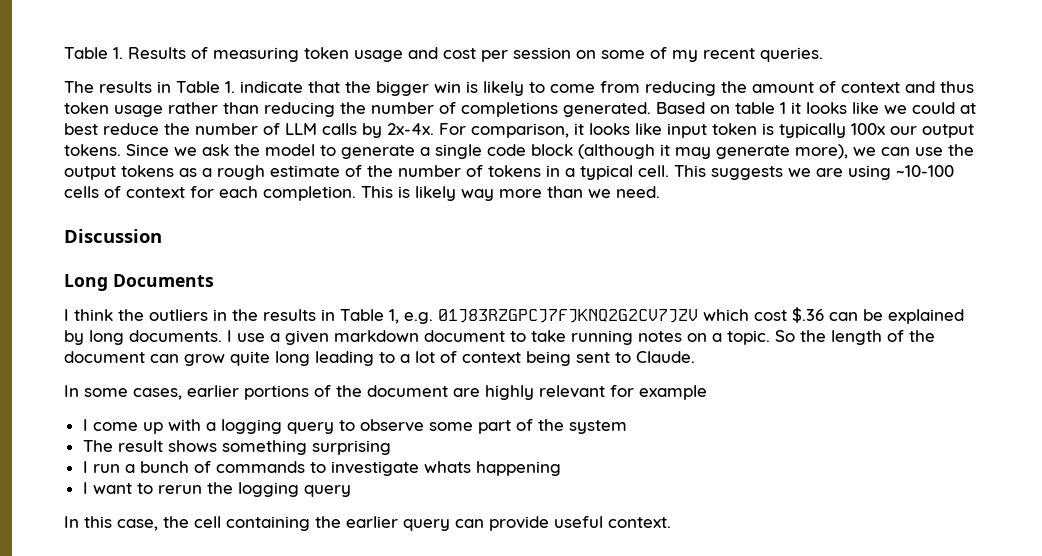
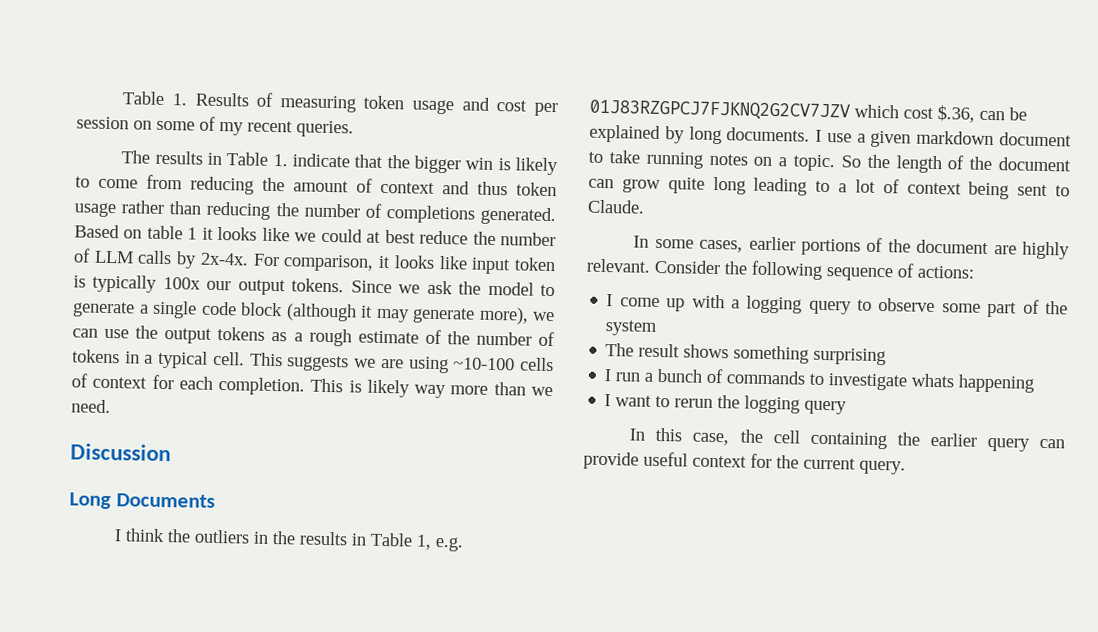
[792,307,824,323] $.36 -> [937,105,975,123] $.36,
[539,385,707,400] relevant for example -> [586,258,974,282] relevant. Consider the following sequence of actions:
[608,517,671,528] context. -> [692,453,906,475] context for the current query.

